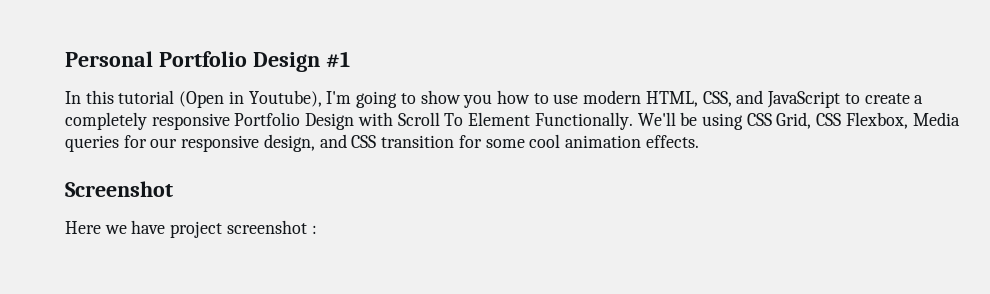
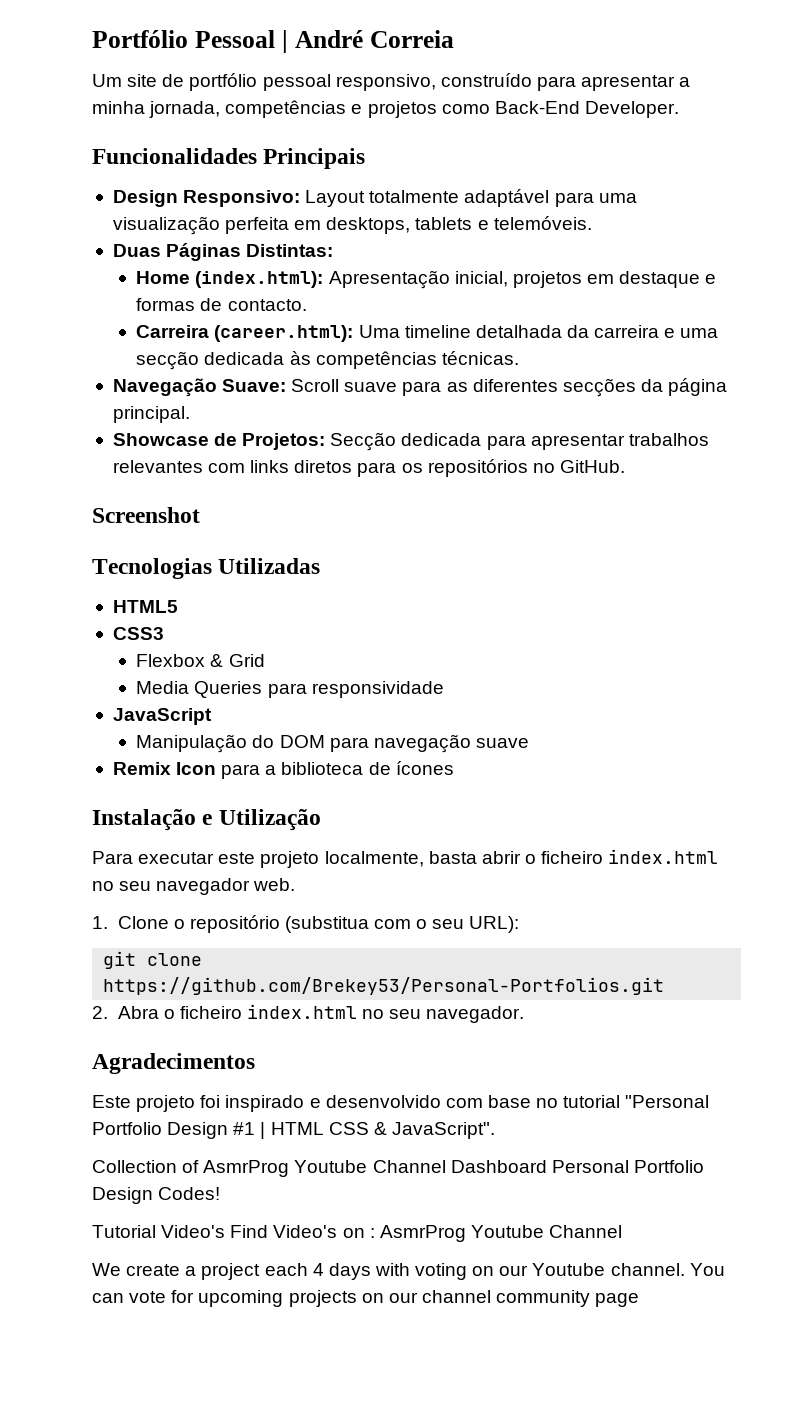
[65,51,350,72] [65,90,924,108] [65,112,960,130] [65,134,699,152] [65,181,173,197] [65,220,317,238] Personal Portfolio Design #1 // In this tutorial (Open in Youtube), I'm going to show you how to use modern HTML, CSS, and JavaScript to create a completely responsive Portfolio Design with Scroll To Element Functionally. We'll be using CSS Grid, CSS Flexbox, Media queries for our responsive design, and CSS transition for some cool animation effects. // Screenshot // Here we have project screenshot : -> [92,30,454,53] [92,73,691,91] [92,100,679,118] [92,148,366,169] [112,189,637,207] [112,216,592,235] [112,243,334,261] [136,270,717,289] [136,298,307,311] [136,325,719,342] [136,351,519,370] [112,378,728,397] [112,406,190,423] [112,432,709,451] [112,459,625,477] [92,507,200,523] [92,558,321,579] [112,600,178,613] [112,627,164,640] [136,654,265,667] [136,681,444,698] [112,708,212,725] [136,734,529,753] [112,761,454,779] [92,809,321,831] [92,849,719,868] [92,878,296,895] [92,915,520,933] [103,951,203,969] [103,977,665,995] [92,1004,525,1023] [92,1053,255,1074] [92,1095,710,1112] [92,1122,495,1139] [92,1160,704,1177] [92,1187,221,1204] [92,1225,623,1242] [92,1263,725,1280] [92,1290,640,1307] Portfólio Pessoal | André Correia // Um site de portfólio pessoal responsivo, construído para apresentar a minha jornada, competências e projetos como Back-End Developer. // Funcionalidades Principais // Design Responsivo: Layout totalmente adaptável para uma visualização perfeita em desktops, tablets e telemóveis. // Duas Páginas Distintas: // Home (index.html): Apresentação inicial, projetos em destaque e formas de contacto. // Carreira (career.html): Uma timeline detalhada da carreira e uma secção dedicada às competências técnicas. // Navegação Suave: Scroll suave para as diferentes secções da página principal. // Showcase de Projetos: Secção dedicada para apresentar trabalhos relevantes com links diretos para os repositórios no GitHub. // Screenshot // Tecnologias Utilizadas // HTML5 // CSS3 // Flexbox & Grid // Media Queries para responsividade // JavaScript // Manipulação do DOM para navegação suave // Remix Icon para a biblioteca de ícones // Instalação e Utilização // Para executar este projeto localmente, basta abrir o ficheiro index.html no seu navegador web. // 1. Clone o repositório (substitua com o seu URL): // git clone https://github.com/Brekey53/Personal-Portfolios.git // 2. Abra o ficheiro index.html no seu navegador. // Agradecimentos // Este projeto foi inspirado e desenvolvido com base no tutorial "Personal Portfolio Design #1 | HTML CSS & JavaScript". // Collection of AsmrProg Youtube Channel Dashboard Personal Portfolio Design Codes! // Tutorial Video's Find Video's on : AsmrProg Youtube Channel // We create a project each 4 days with voting on our Youtube channel. You can vote for upcoming projects on our channel community page

